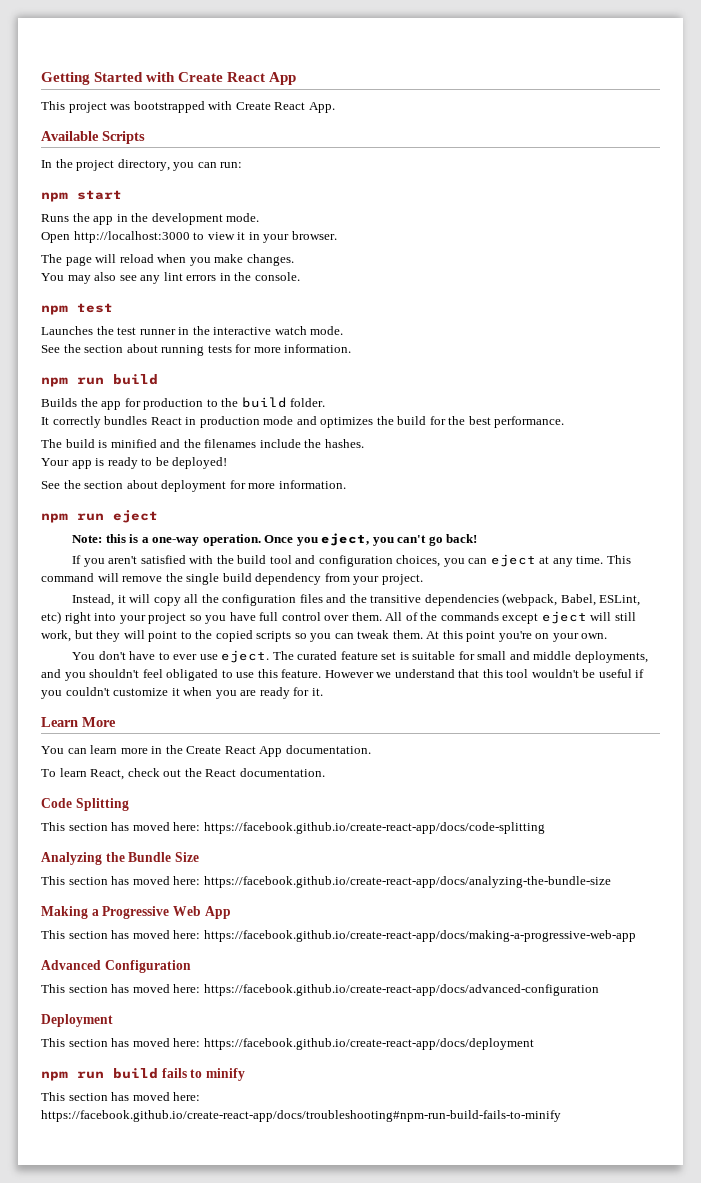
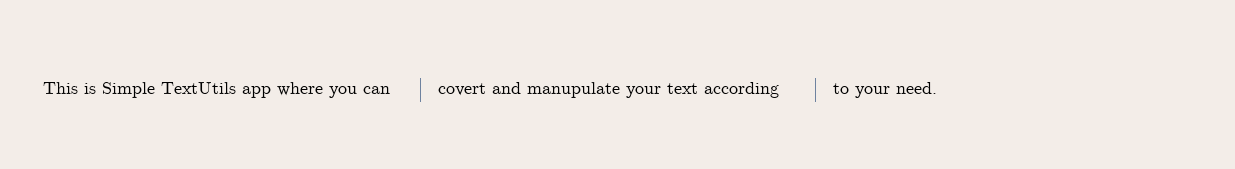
[41,72,297,85] [41,101,335,113] [41,131,145,144] [41,159,243,171] [41,190,122,202] [41,213,260,225] [41,231,337,243] [41,254,294,266] [41,272,300,284] [41,303,113,315] [41,326,344,335] [41,344,352,356] [41,374,158,387] [41,397,326,410] [41,416,565,428] [41,439,364,448] [41,457,228,469] [41,480,346,492] [41,510,158,523] [72,533,478,546] [72,554,631,567] [41,573,423,585] [72,593,641,606] [41,611,636,624] [41,630,608,642] [72,650,648,663] [41,669,645,681] [41,687,323,699] [41,717,116,727] [41,745,371,757] [41,768,325,780] [41,798,129,811] [41,822,545,834] [41,852,199,865] [41,876,611,888] [41,906,231,919] [41,930,636,942] [41,960,191,973] [41,984,599,996] [41,1014,113,1027] [41,1038,534,1050] [41,1068,245,1081] [41,1092,201,1101] [41,1110,561,1122] Getting Started with Create React App // This project was bootstrapped with Create React App. // Available Scripts // In the project directory, you can run: // npm start // Runs the app in the development mode. // Open http://localhost:3000 to view it in your browser. // The page will reload when you make changes. // You may also see any lint errors in the console. // npm test // Launches the test runner in the interactive watch mode. // See the section about running tests for more information. // npm run build // Builds the app for production to the build folder. // It correctly bundles React in production mode and optimizes the build for the best performance. // The build is minified and the filenames include the hashes. // Your app is ready to be deployed! // See the section about deployment for more information. // npm run eject // Note: this is a one-way operation. Once you eject, you can't go back! // If you aren't satisfied with the build tool and configuration choices, you can eject at any time. This command will remove the single build dependency from your project. // Instead, it will copy all the configuration files and the transitive dependencies (webpack, Babel, ESLint, etc) right into your project so you have full control over them. All of the commands except eject will still work, but they will point to the copied scripts so you can tweak them. At this point you're on your own. // You don't have to ever use eject. The curated feature set is suitable for small and middle deployments, and you shouldn't feel obligated to use this feature. However we understand that this tool wouldn't be useful if you couldn't customize it when you are ready for it. // Learn More // You can learn more in the Create React App documentation. // To learn React, check out the React documentation. // Code Splitting // This section has moved here: https://facebook.github.io/create-react-app/docs/code-splitting // Analyzing the Bundle Size // This section has moved here: https://facebook.github.io/create-react-app/docs/analyzing-the-bundle-size // Making a Progressive Web App // This section has moved here: https://facebook.github.io/create-react-app/docs/making-a-progressive-web-app // Advanced Configuration // This section has moved here: https://facebook.github.io/create-react-app/docs/advanced-configuration // Deployment // This section has moved here: https://facebook.github.io/create-react-app/docs/deployment // npm run build fails to minify // This section has moved here: https://facebook.github.io/create-react-app/docs/troubleshooting#npm-run-build-fails-to-minify -> [43,82,937,98] This is Simple TextUtils app where you can covert and manupulate your text according to your need.

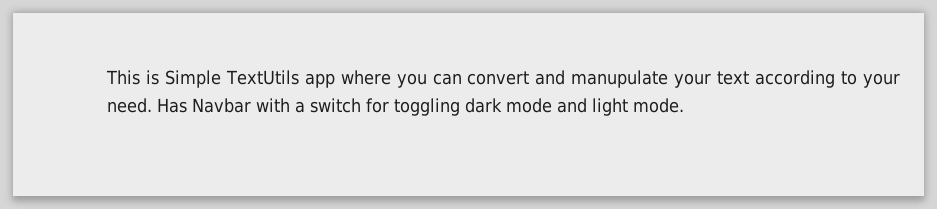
[438,83,486,96] covert -> [467,71,530,85] convert
(937, 88) none -> [157,98,684,116] Has Navbar with a switch for toggling dark mode and light mode.

